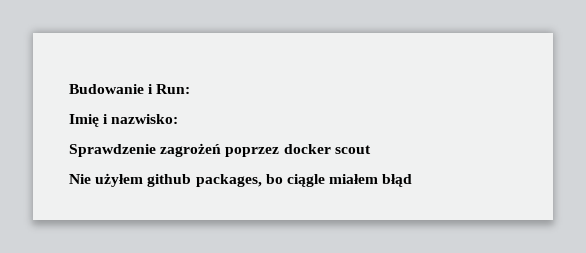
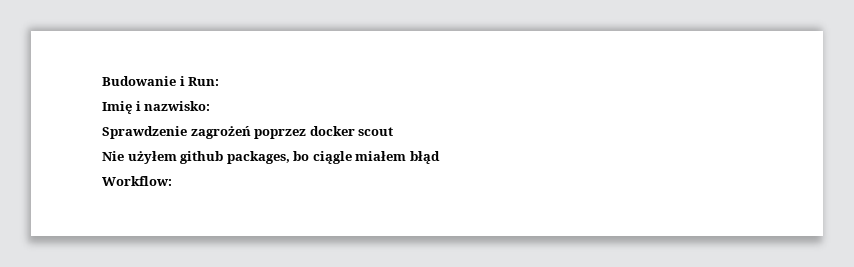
(413, 180) none -> [102,176,172,186] // Workflow:

